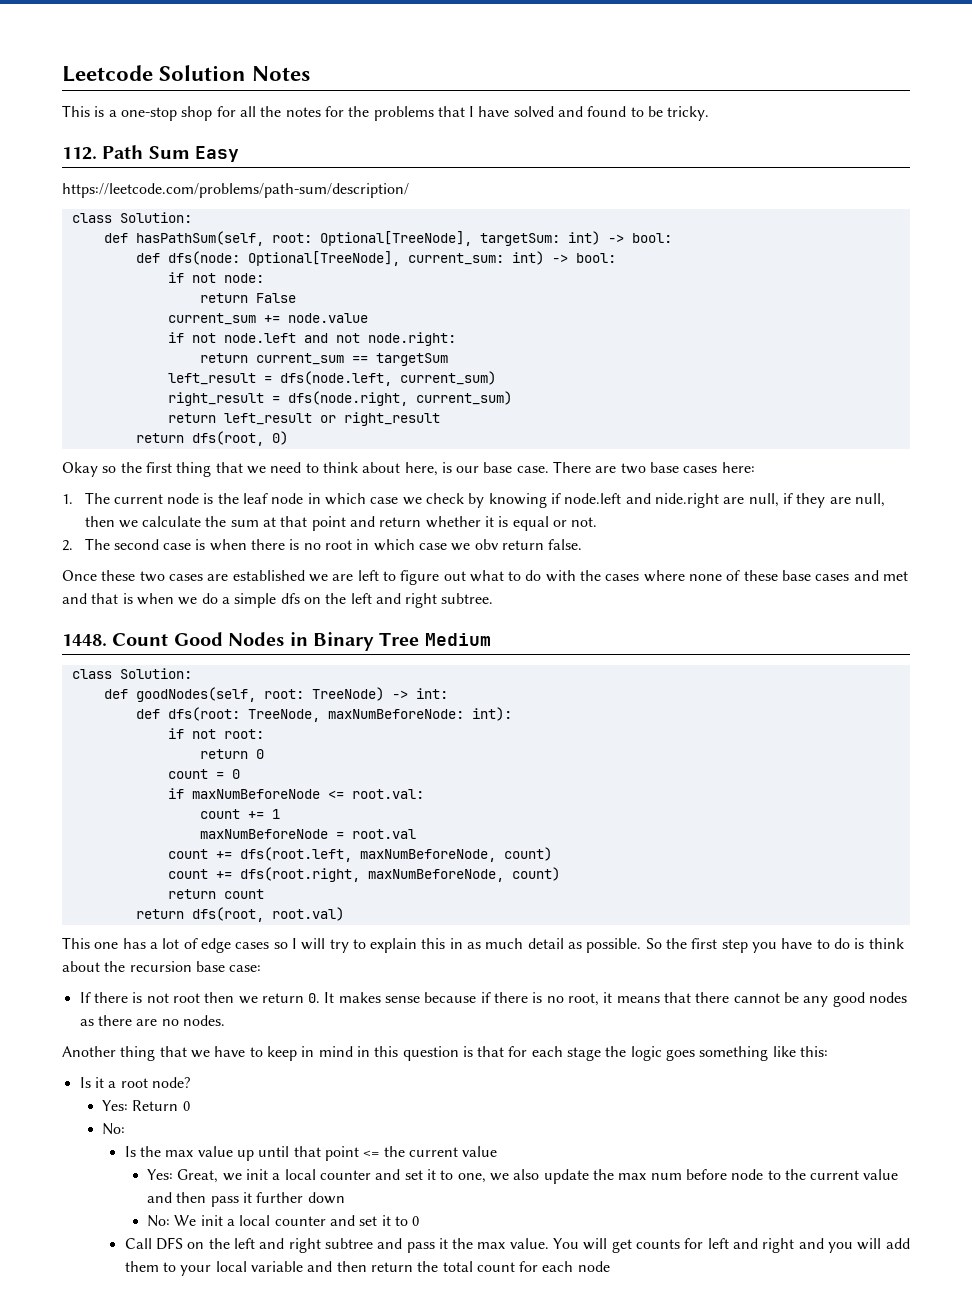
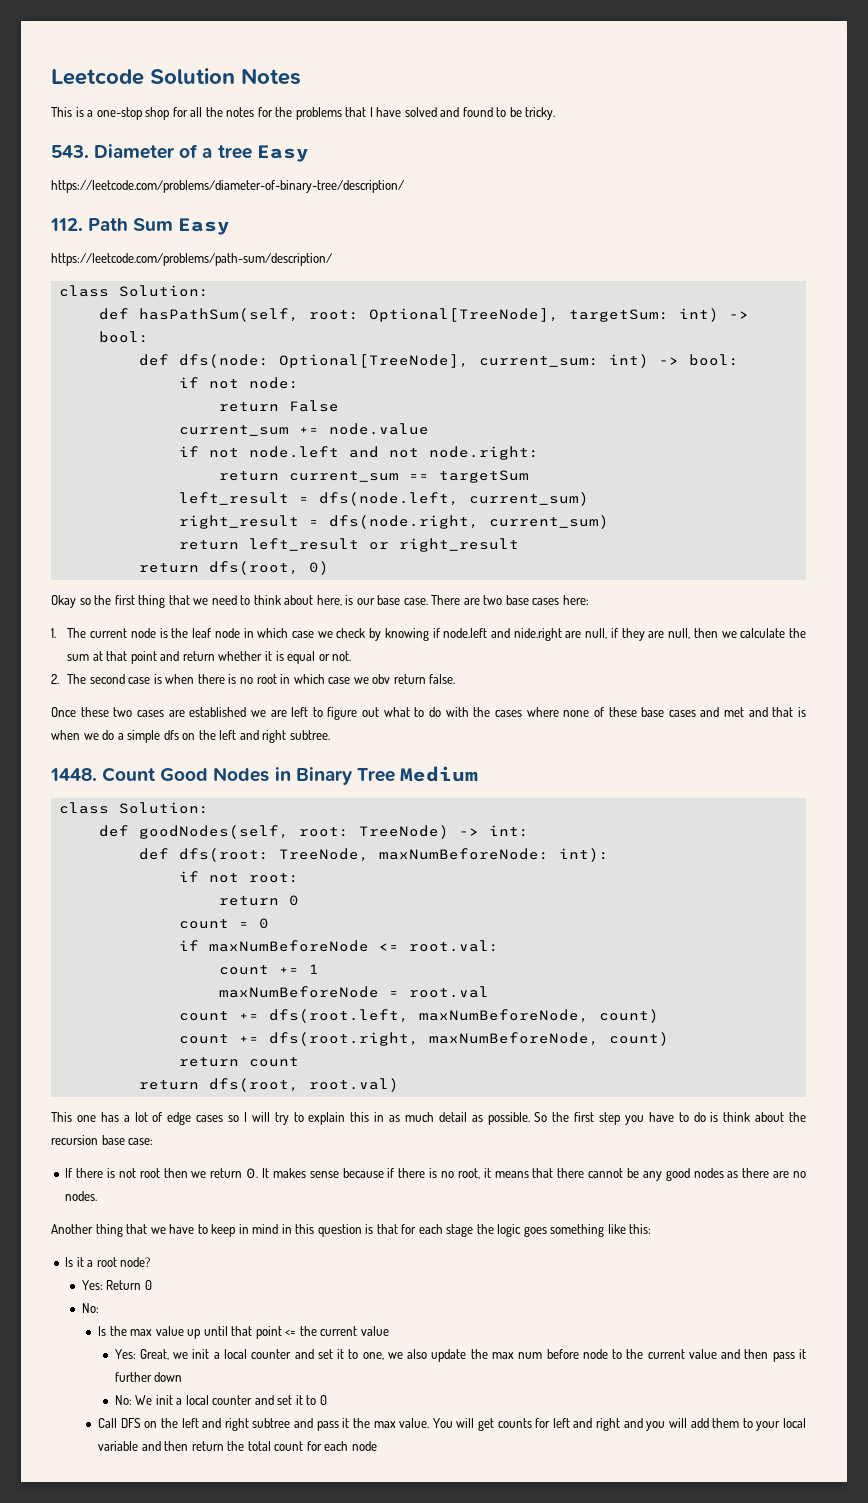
(710, 113) none -> [51,144,309,162] [51,180,404,193] // 543. Diameter of a tree Easy // https://leetcode.com/problems/diameter-of-binary-tree/description/

